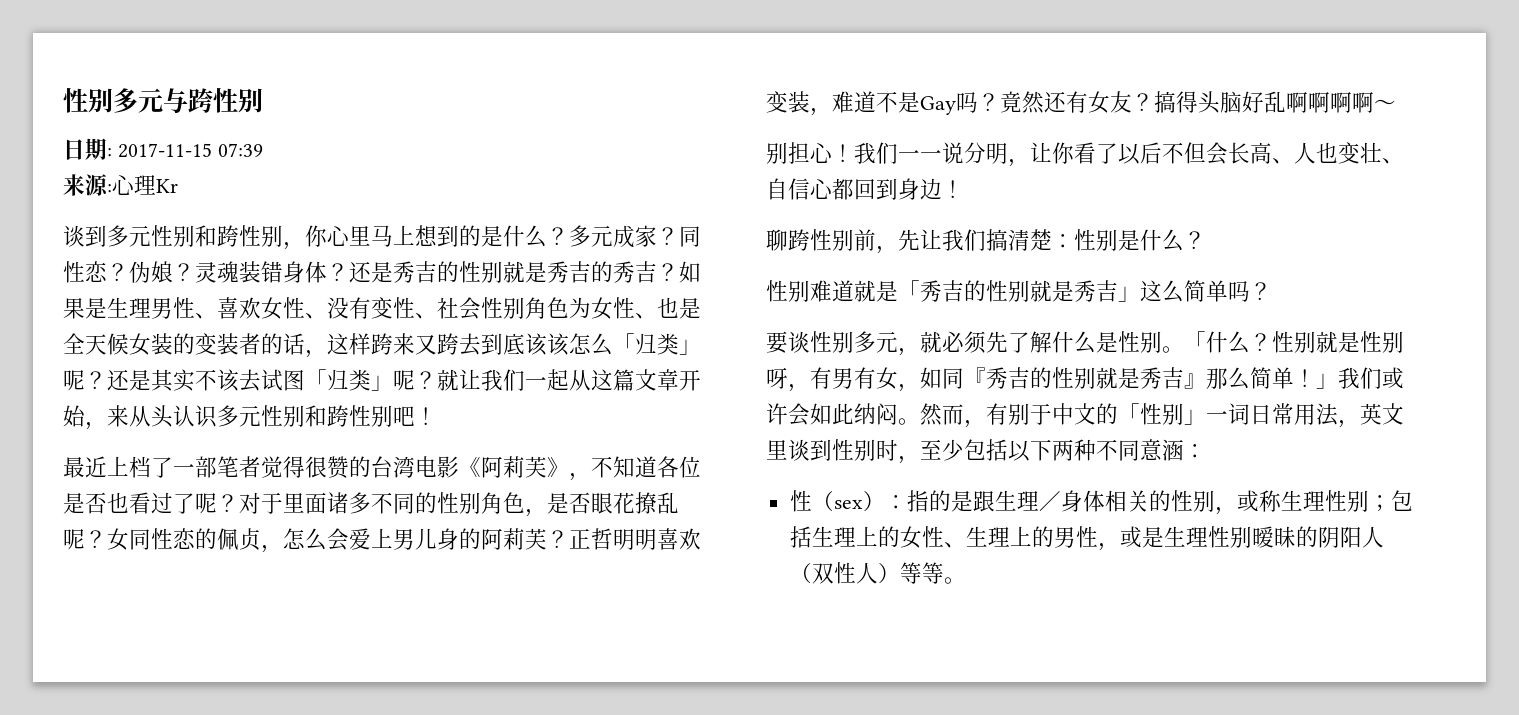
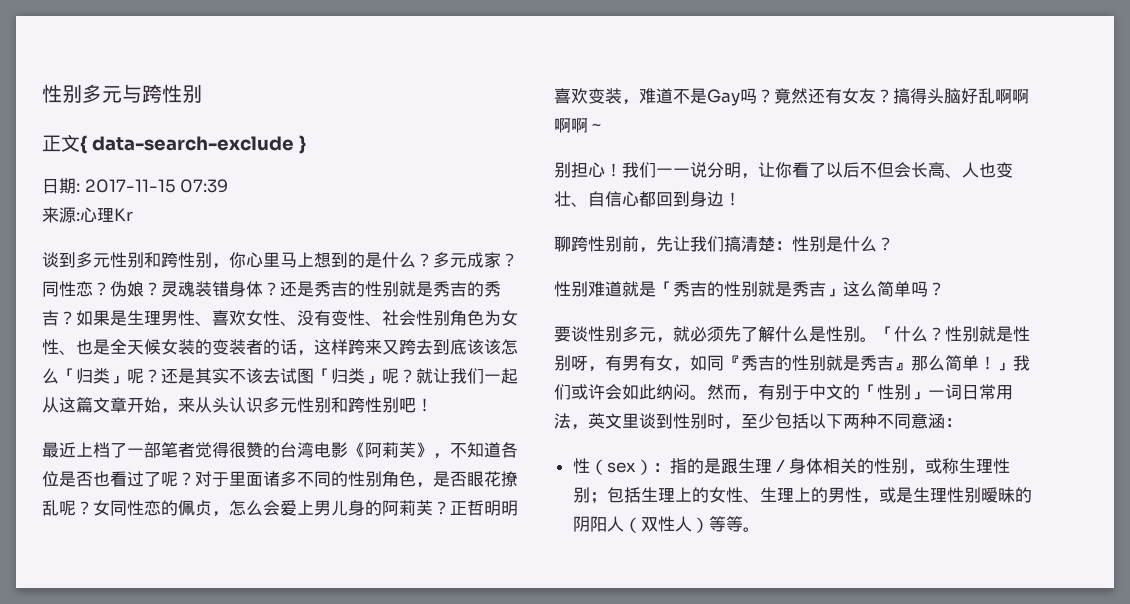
(263, 100) none -> [42,134,306,154] // 正文{ data-search-exclude }

